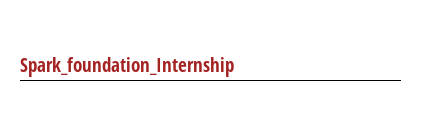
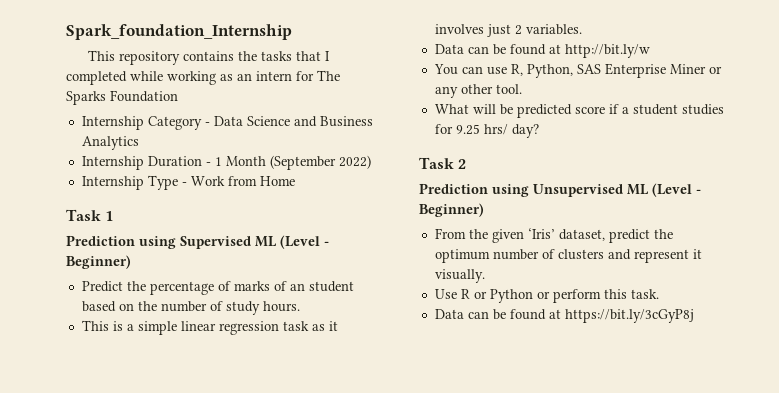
(234, 67) none -> [88,50,331,65] [66,70,340,85] [66,90,178,105] [81,116,373,130] [81,136,139,150] [81,155,371,170] [81,175,295,190] [66,209,114,221] [66,235,329,249] [66,255,131,269] [81,281,354,295] [81,301,300,315] [81,320,338,335] [434,24,582,37] [434,44,650,58] [433,63,722,78] [434,84,522,98] [434,104,724,118] [434,124,539,138] [419,157,467,169] [419,183,701,197] [419,203,484,217] [434,228,673,243] [434,249,702,263] [434,269,485,283] [434,289,659,303] [434,309,694,323] // This repository contains the tasks that I completed while working as an intern for The Sparks Foundation // Internship Category - Data Science and Business Analytics // Internship Duration - 1 Month (September 2022) // Internship Type - Work from Home // Task 1 // Prediction using Supervised ML (Level - Beginner) // Predict the percentage of marks of an student based on the number of study hours. // This is a simple linear regression task as it involves just 2 variables. // Data can be found at http://bit.ly/w // You can use R, Python, SAS Enterprise Miner or any other tool. // What will be predicted score if a student studies for 9.25 hrs/ day? // Task 2 // Prediction using Unsupervised ML (Level - Beginner) // From the given ‘Iris’ dataset, predict the optimum number of clusters and represent it visually. // Use R or Python or perform this task. // Data can be found at https://bit.ly/3cGyP8j

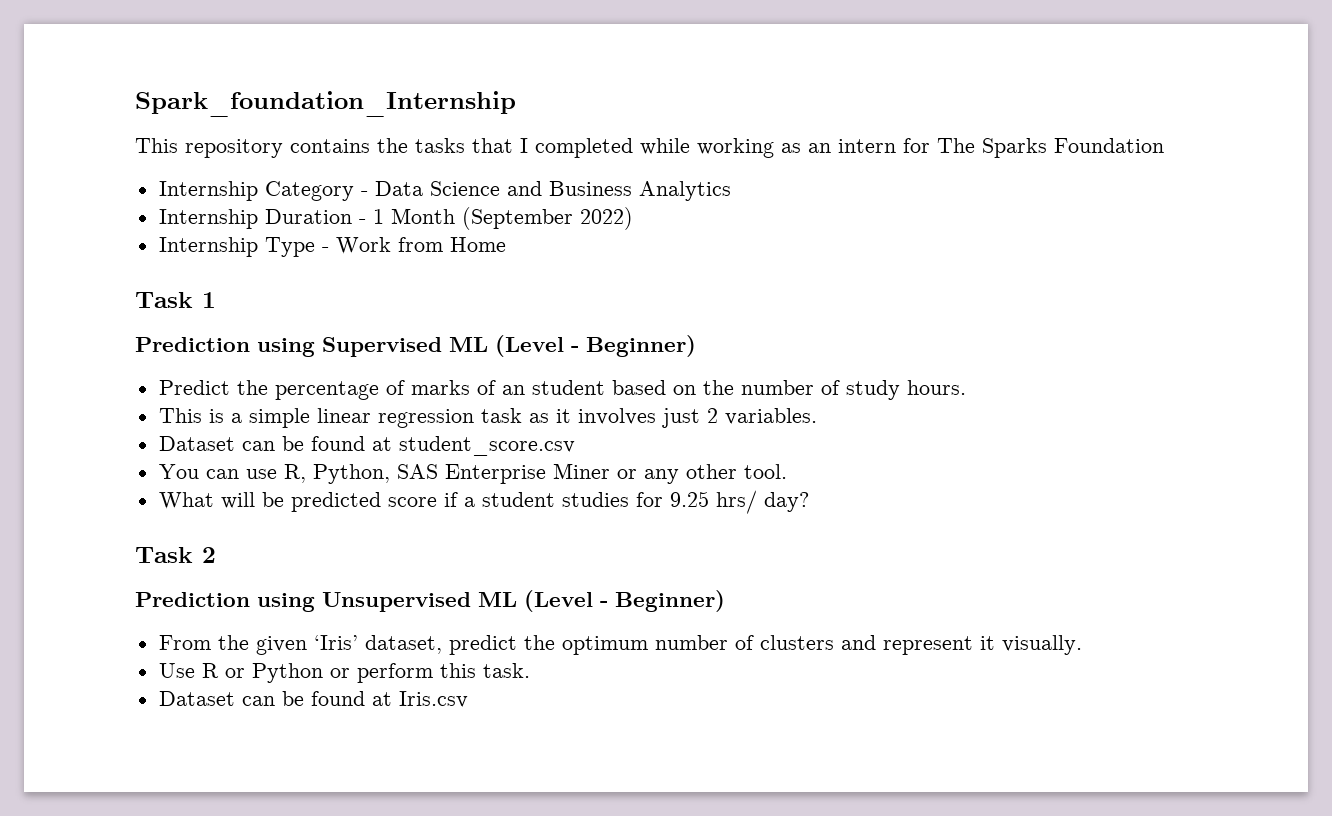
[434,44,650,58] Data can be found at http://bit.ly/w -> [158,436,575,456] Dataset can be found at student_score.csv
[434,309,694,323] Data can be found at https://bit.ly/3cGyP8j -> [158,691,468,708] Dataset can be found at Iris.csv

